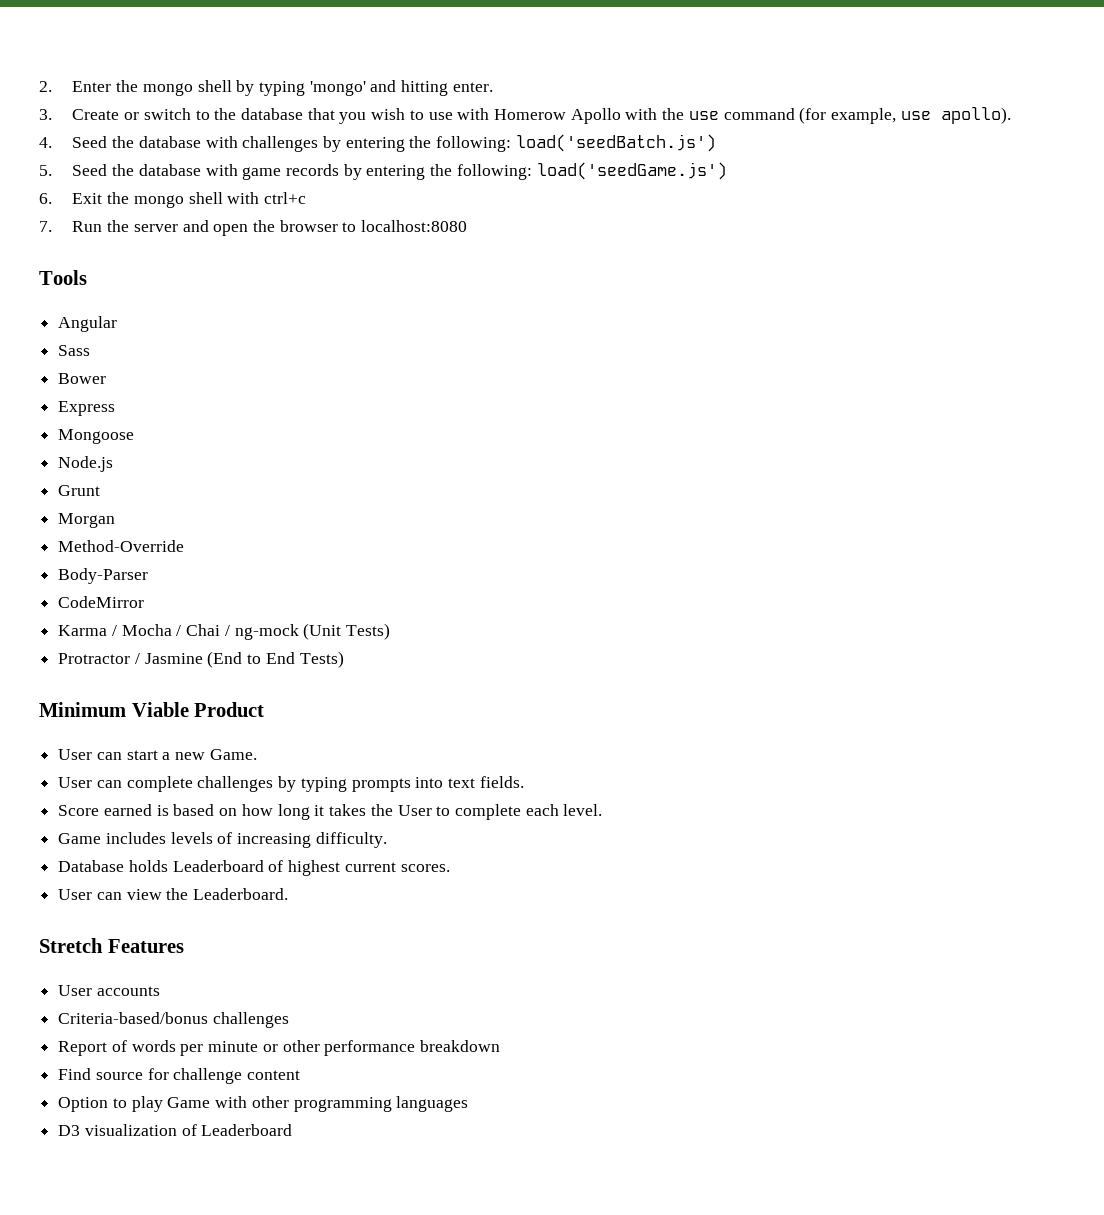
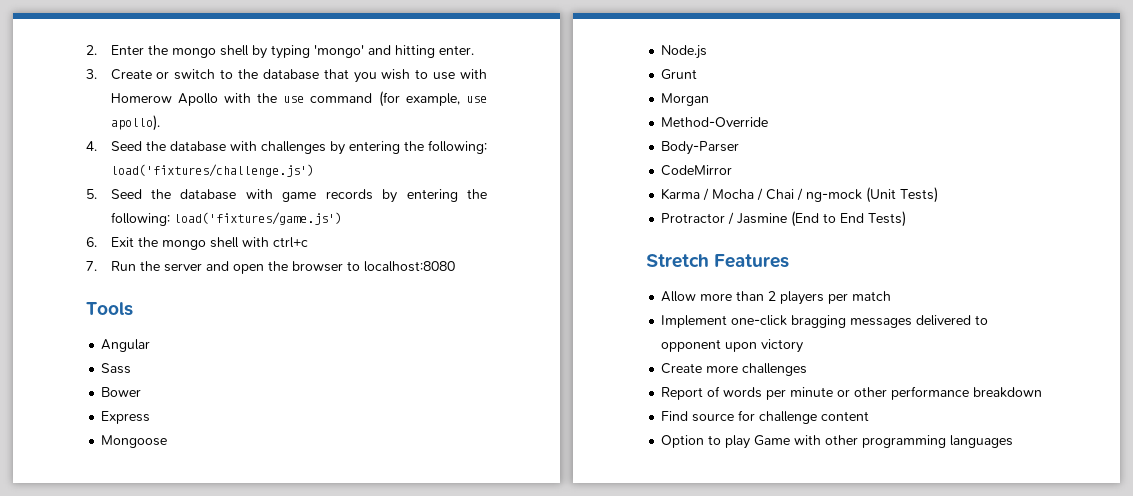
[515,134,716,152] load('seedBatch.js') -> [110,164,314,177] load('fixtures/challenge.js')
[536,162,727,180] load('seedGame.js') -> [173,212,342,225] load('fixtures/game.js')
[39,702,265,717] [58,749,257,760] [58,776,524,792] [58,804,603,820] [58,832,387,848] [58,860,450,876] [58,888,289,900] [39,938,184,953] [58,985,160,996] [58,1012,209,1024] Minimum Viable Product // User can start a new Game. // User can complete challenges by typing prompts into text fields. // Score earned is based on how long it takes the User to complete each level. // Game includes levels of increasing difficulty. // Database holds Leaderboard of highest current scores. // User can view the Leaderboard. // Stretch Features // User accounts // Criteria-based/bonus -> [646,254,790,268] [661,291,892,305] [661,315,989,328] [661,339,804,353] [661,363,739,374] Stretch Features // Allow more than 2 players per match // Implement one-click bragging messages delivered to opponent upon victory // Create more
[58,1124,293,1136] // D3 visualization of Leaderboard -> (1014, 441) none

